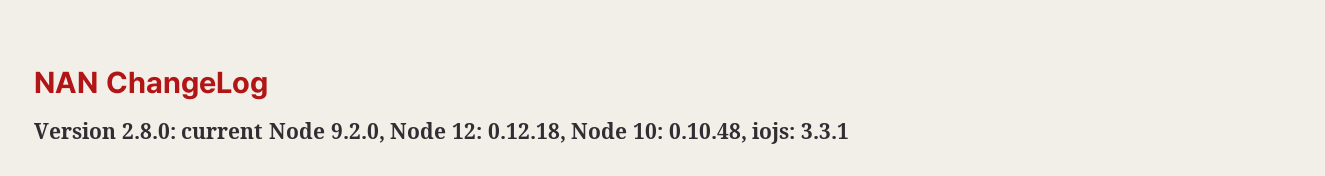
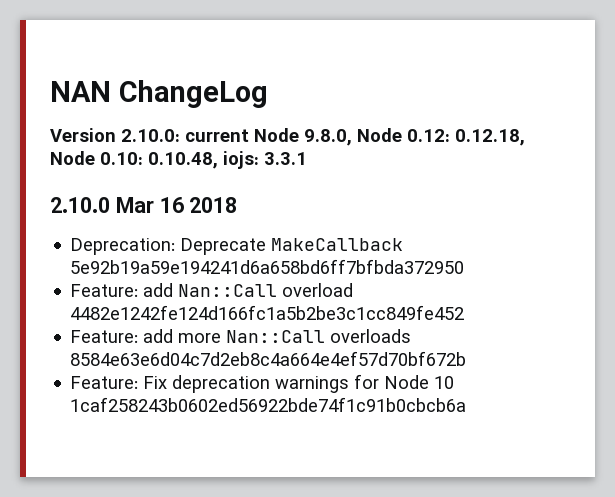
[121,123,176,139] 2.8.0: -> [121,129,180,142] 2.10.0:
[330,122,483,143] 9.2.0, Node 12: -> [304,128,450,146] 9.8.0, Node 0.12:
[633,123,664,139] 10: -> [100,152,143,165] 0.10:
(850, 131) none -> [50,197,238,213] [70,238,404,255] [70,259,465,274] [70,283,354,297] [70,305,465,320] [70,329,412,343] [70,351,467,366] [70,374,455,393] [70,397,467,412] // 2.10.0 Mar 16 2018 // Deprecation: Deprecate MakeCallback 5e92b19a59e194241d6a658bd6ff7bfbda372950 // Feature: add Nan::Call overload 4482e1242fe124d166fc1a5b2be3c1cc849fe452 // Feature: add more Nan::Call overloads 8584e63e6d04c7d2eb8c4a664e4ef57d70bf672b // Feature: Fix deprecation warnings for Node 10 1caf258243b0602ed56922bde74f1c91b0cbcb6a

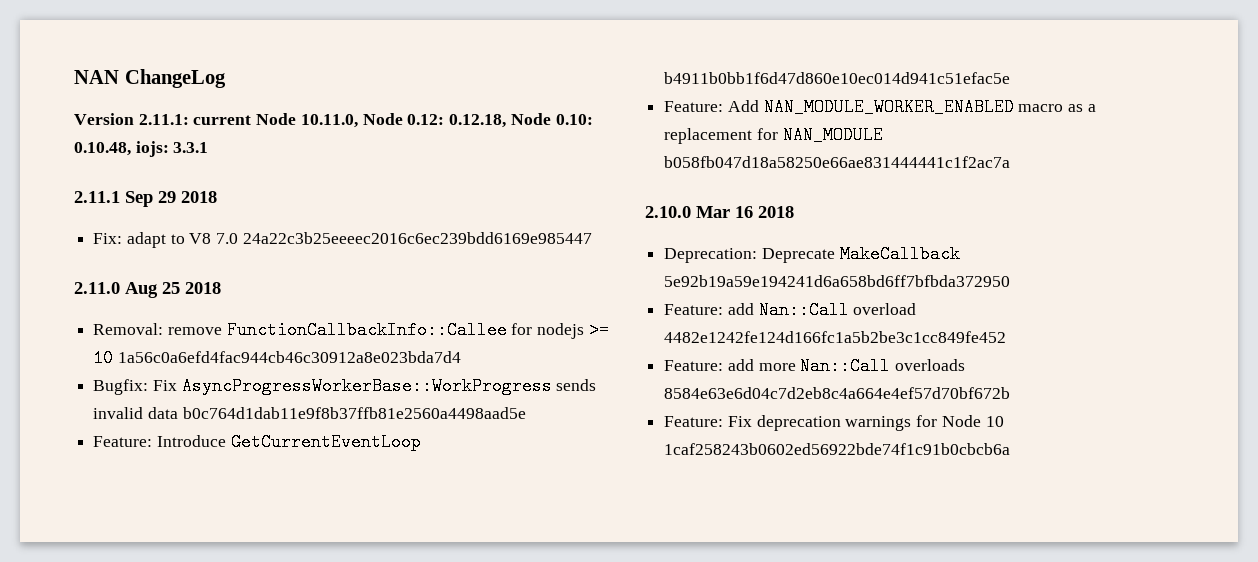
[121,129,180,142] 2.10.0: -> [138,114,189,125] 2.11.1:
[304,129,352,146] 9.8.0, -> [300,114,358,128] 10.11.0,
(307, 158) none -> [74,191,217,207] [93,232,592,248] [74,282,221,298] [93,321,609,339] [93,349,461,367] [93,377,597,395] [93,407,526,419] [93,433,421,451] [664,72,1011,84] [664,98,1096,116] [664,126,883,144] [664,156,1011,168] // 2.11.1 Sep 29 2018 // Fix: adapt to V8 7.0 24a22c3b25eeeec2016c6ec239bdd6169e985447 // 2.11.0 Aug 25 2018 // Removal: remove FunctionCallbackInfo::Callee for nodejs >= 10 1a56c0a6efd4fac944cb46c30912a8e023bda7d4 // Bugfix: Fix AsyncProgressWorkerBase::WorkProgress sends invalid data b0c764d1dab11e9f8b37ffb81e2560a4498aad5e // Feature: Introduce GetCurrentEventLoop b4911b0bb1f6d47d860e10ec014d941c51efac5e // Feature: Add NAN_MODULE_WORKER_ENABLED macro as a replacement for NAN_MODULE b058fb047d18a58250e66ae831444441c1f2ac7a

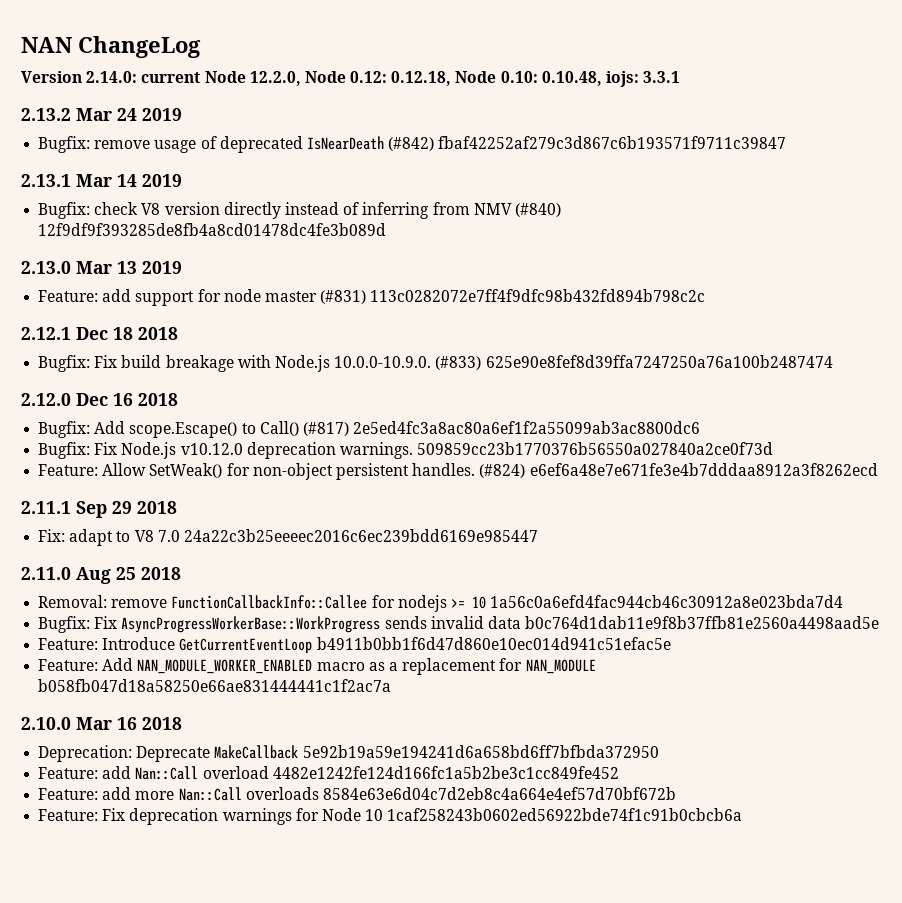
[138,114,189,125] 2.11.1: -> [86,71,138,83] 2.14.0:
[300,114,358,128] 10.11.0, -> [249,71,301,86] 12.2.0,
(209, 147) none -> [21,108,182,121] [38,136,787,153] [21,174,182,187] [38,202,561,219] [38,223,387,236] [21,261,182,274] [38,289,706,306] [21,327,178,340] [38,355,833,372] [21,393,178,406] [38,421,701,438] [38,442,774,459] [38,463,878,480] // 2.13.2 Mar 24 2019 // Bugfix: remove usage of deprecated IsNearDeath (#842) fbaf42252af279c3d867c6b193571f9711c39847 // 2.13.1 Mar 14 2019 // Bugfix: check V8 version directly instead of inferring from NMV (#840) 12f9df9f393285de8fb4a8cd01478dc4fe3b089d // 2.13.0 Mar 13 2019 // Feature: add support for node master (#831) 113c0282072e7ff4f9dfc98b432fd894b798c2c // 2.12.1 Dec 18 2018 // Bugfix: Fix build breakage with Node.js 10.0.0-10.9.0. (#833) 625e90e8fef8d39ffa7247250a76a100b2487474 // 2.12.0 Dec 16 2018 // Bugfix: Add scope.Escape() to Call() (#817) 2e5ed4fc3a8ac80a6ef1f2a55099ab3ac8800dc6 // Bugfix: Fix Node.js v10.12.0 deprecation warnings. 509859cc23b1770376b56550a027840a2ce0f73d // Feature: Allow SetWeak() for non-object persistent handles. (#824) e6ef6a48e7e671fe3e4b7dddaa8912a3f8262ecd

